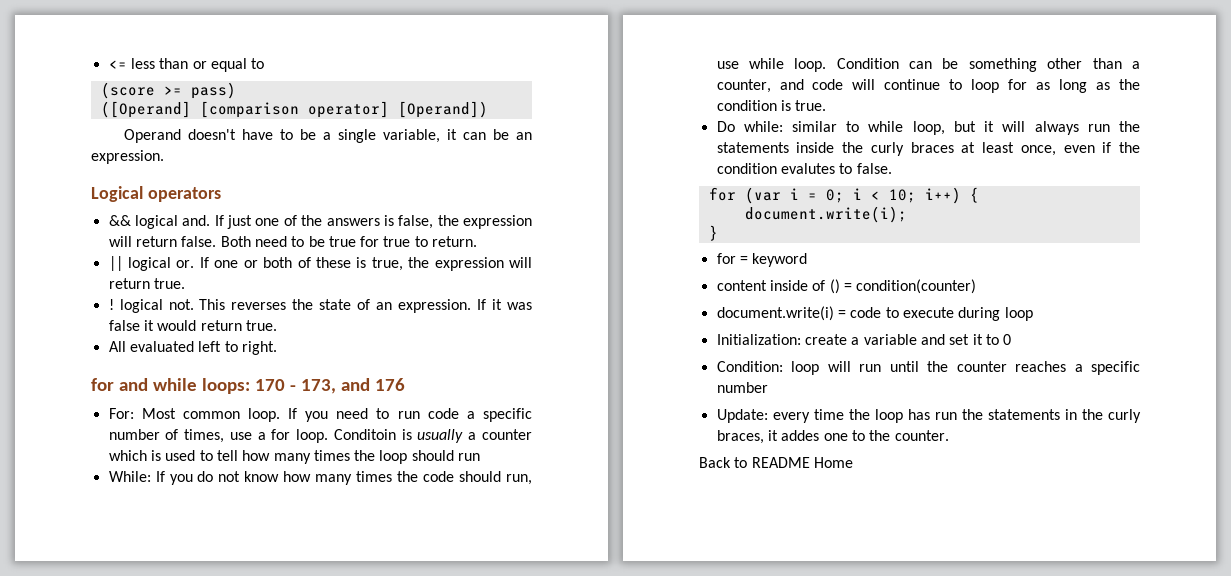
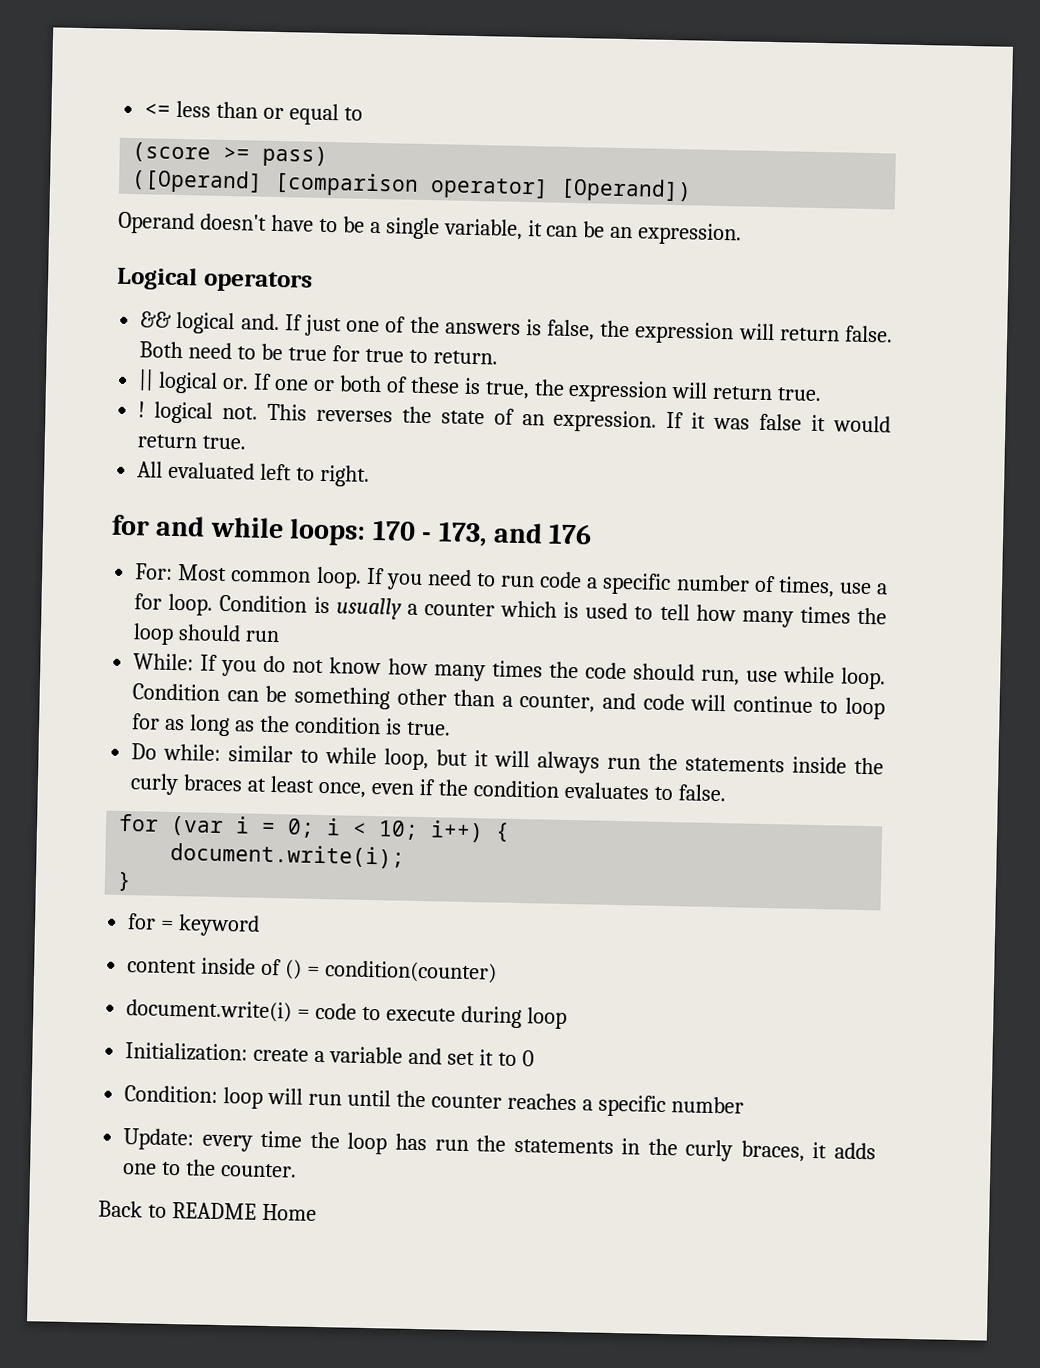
[333,429,396,440] Conditoin -> [219,594,308,613] Condition
[780,163,835,174] evalutes -> [563,781,650,800] evaluates
[781,430,820,441] addes -> [833,1142,876,1160] adds

